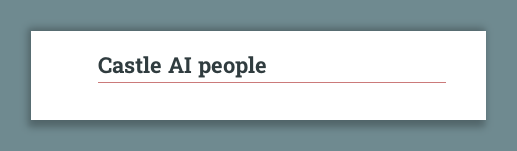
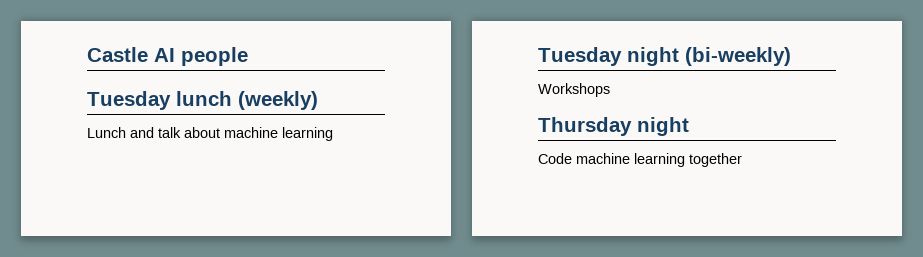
(267, 67) none -> [87,91,318,110] [87,127,333,141] [538,47,791,66] [538,83,610,97] [538,117,689,136] [538,153,742,167] // Tuesday lunch (weekly) // Lunch and talk about machine learning // Tuesday night (bi-weekly) // Workshops // Thursday night // Code machine learning together

